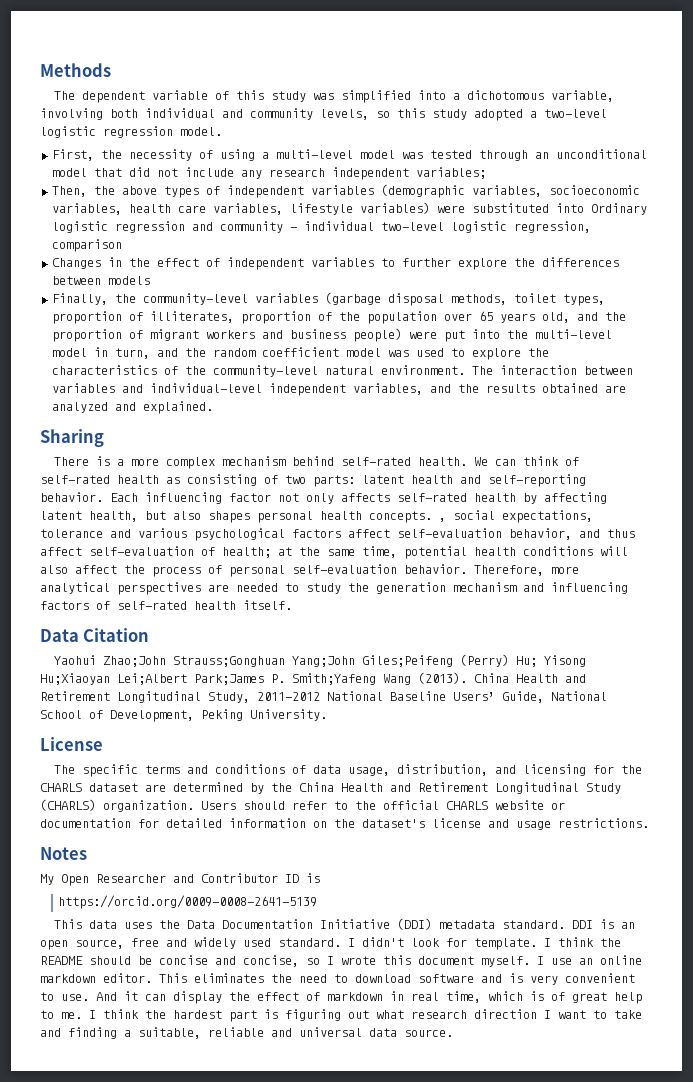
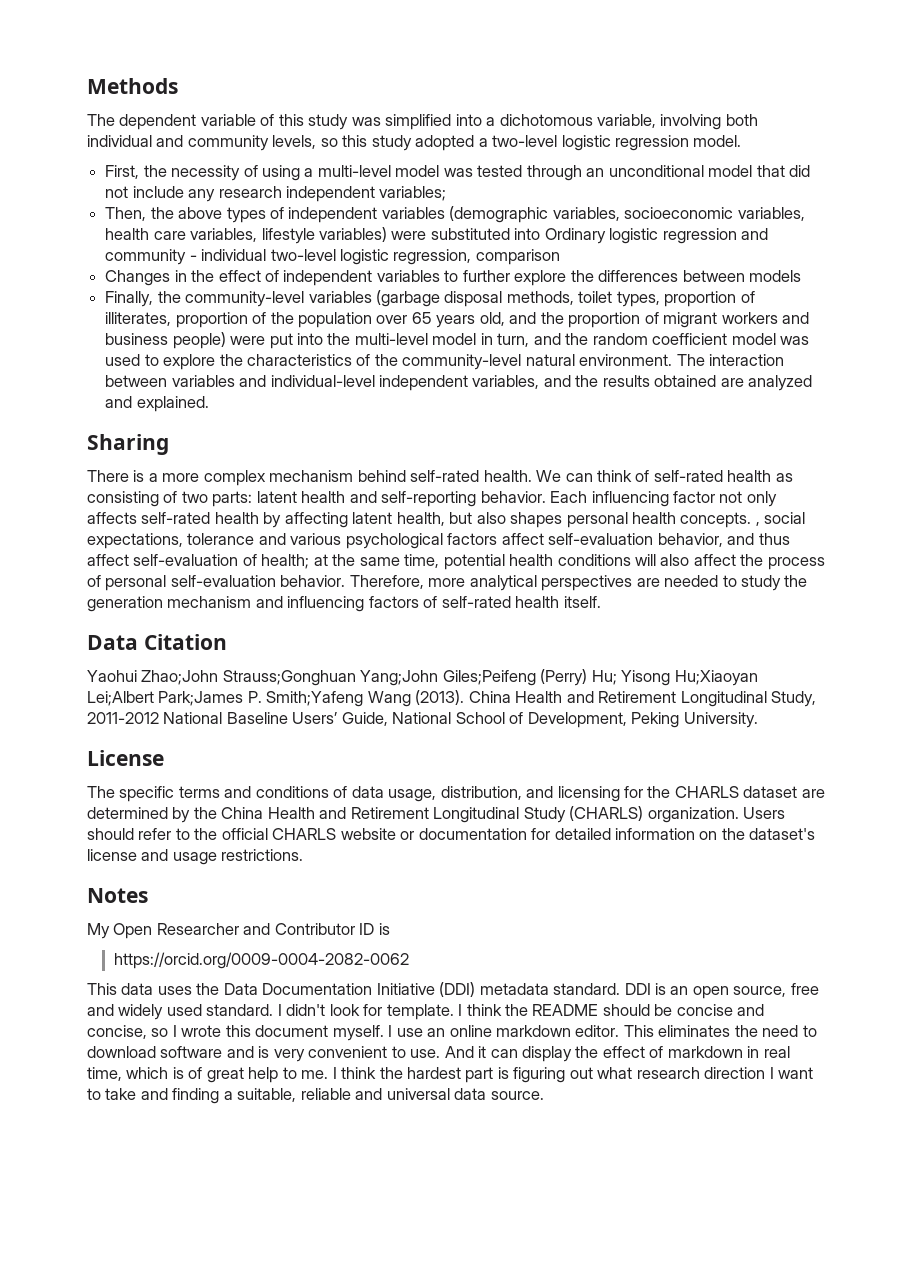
[58,895,318,909] https://orcid.org/0009-0008-2641-5139 -> [113,952,409,969] https://orcid.org/0009-0004-2082-0062

